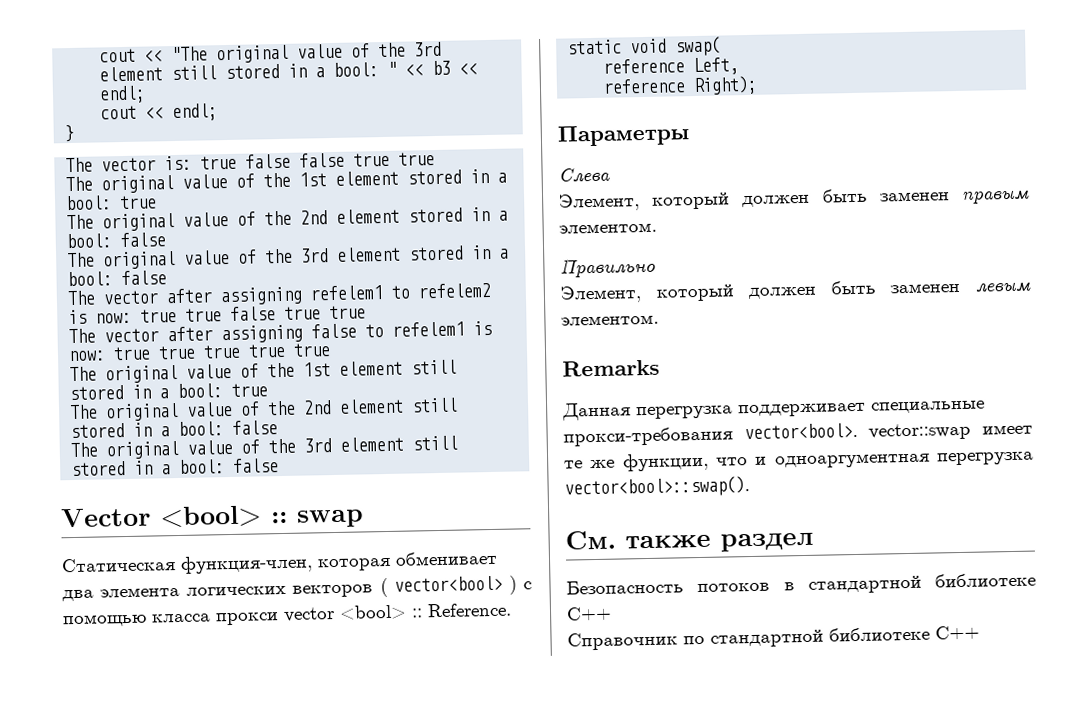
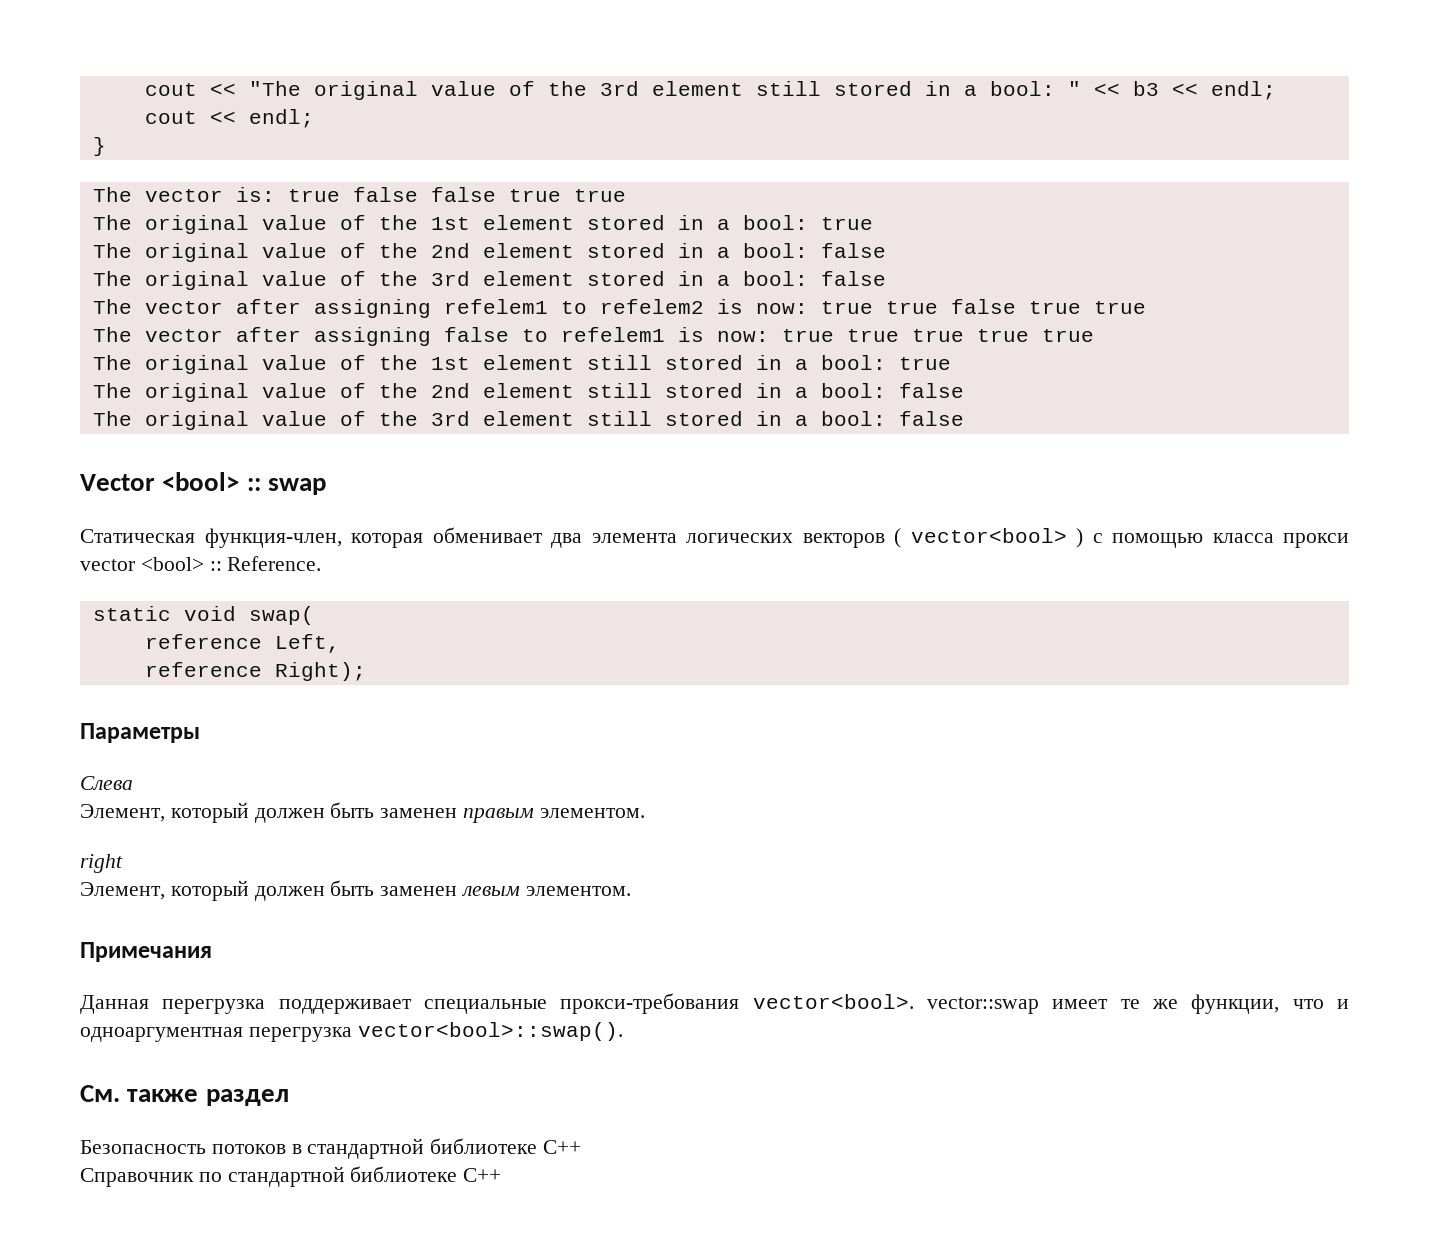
[560,256,656,279] Правильно -> [80,854,123,873] right
[562,359,660,377] Remarks -> [80,942,212,962] Примечания

